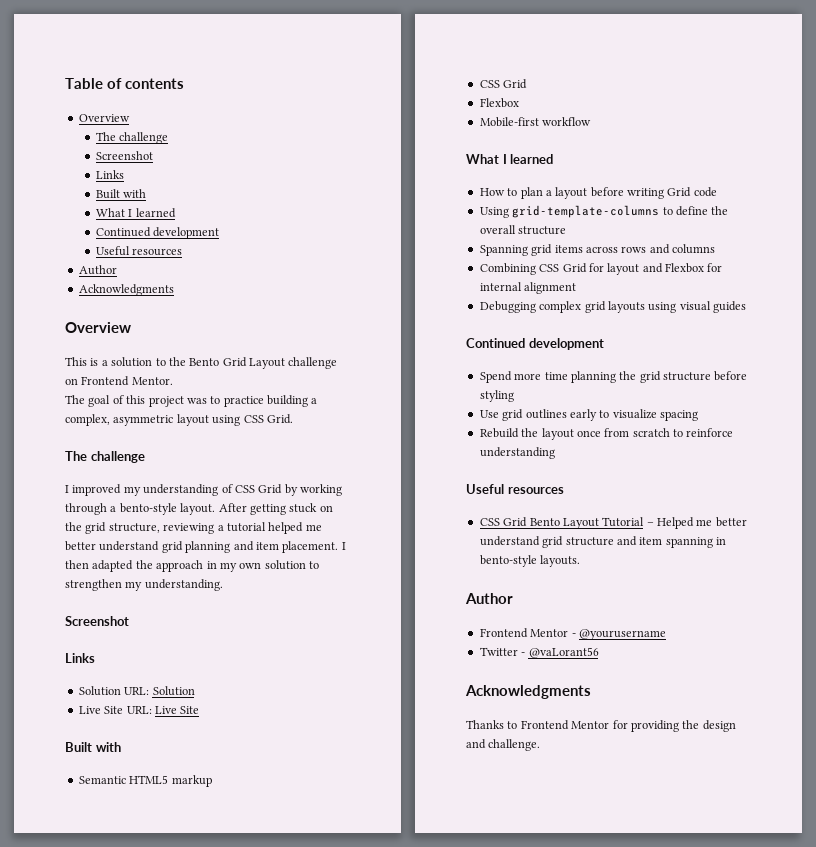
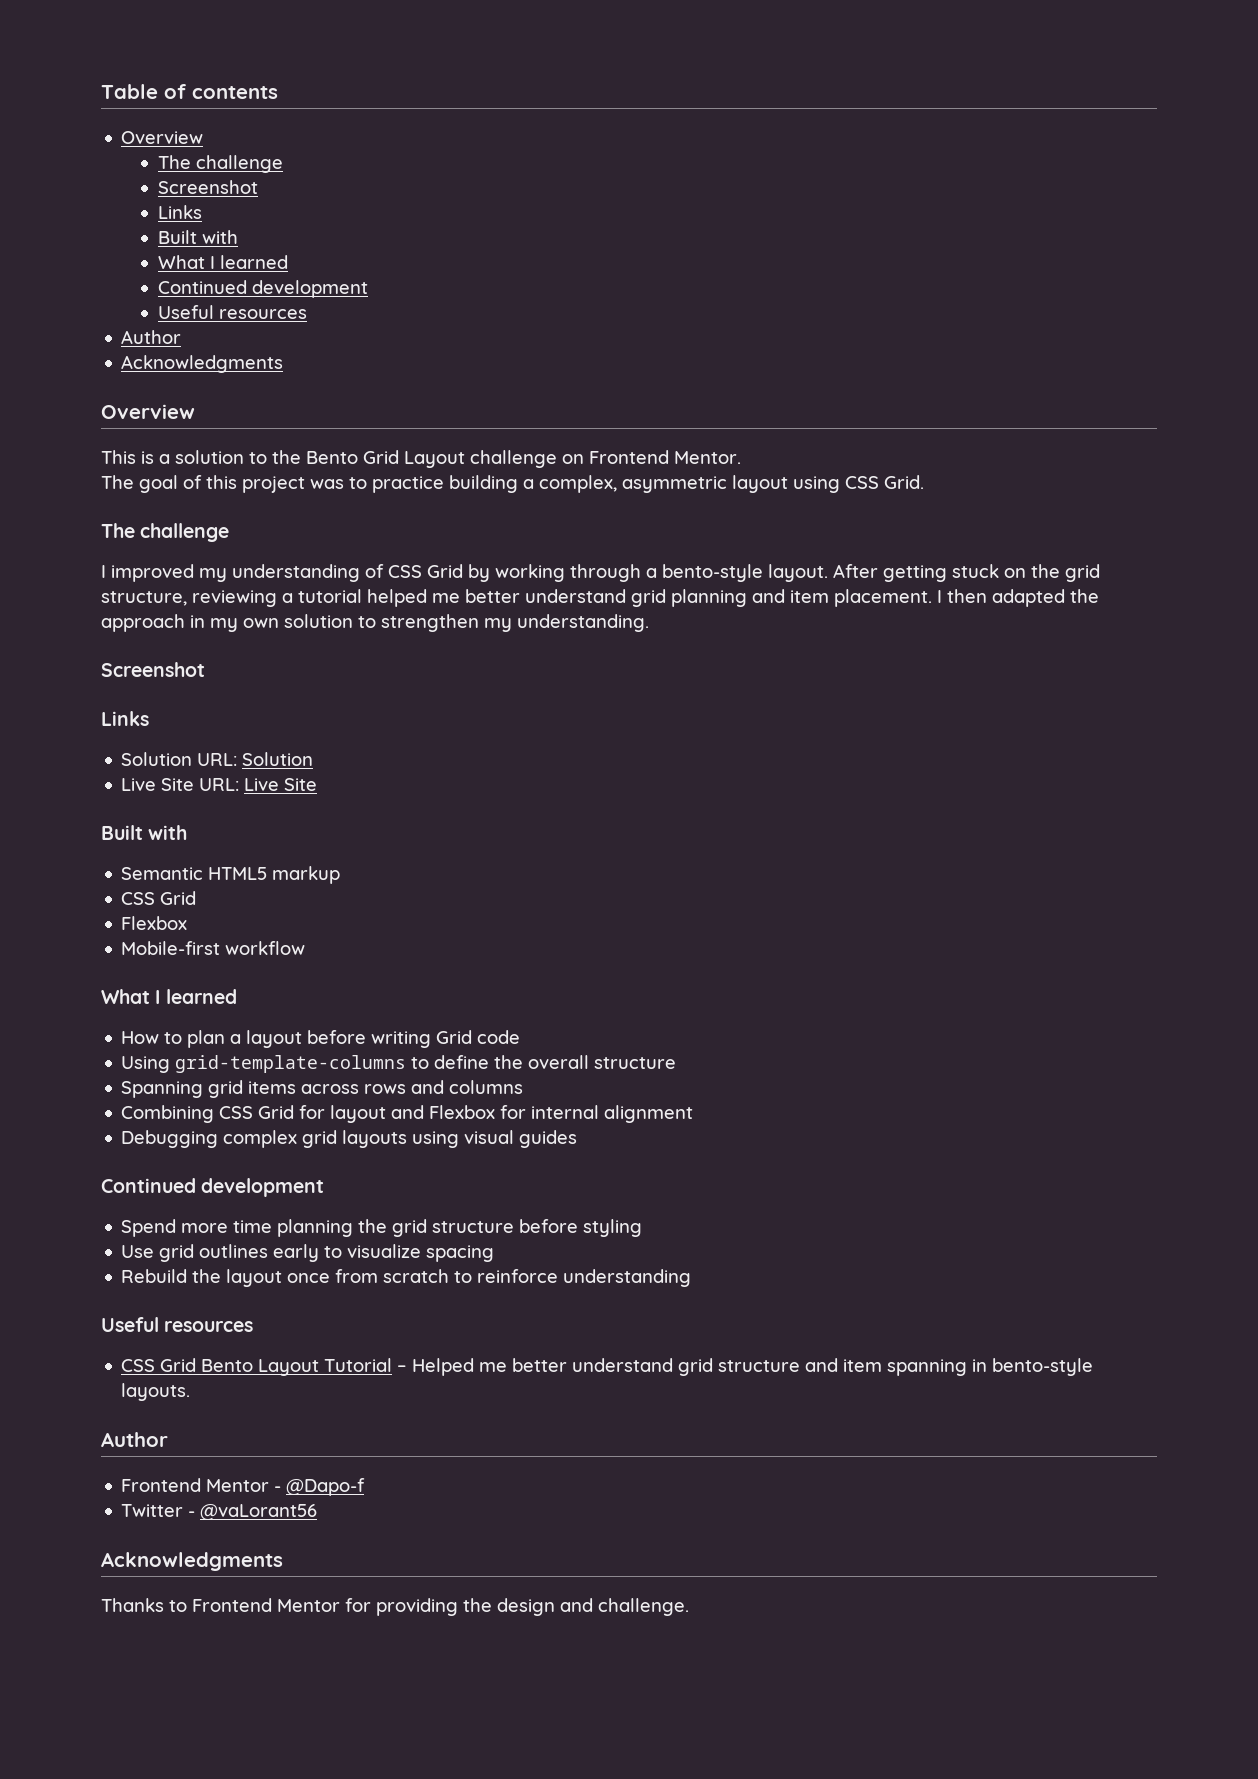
[578,629,666,640] @yourusername -> [286,1478,366,1496] @Dapo-f

